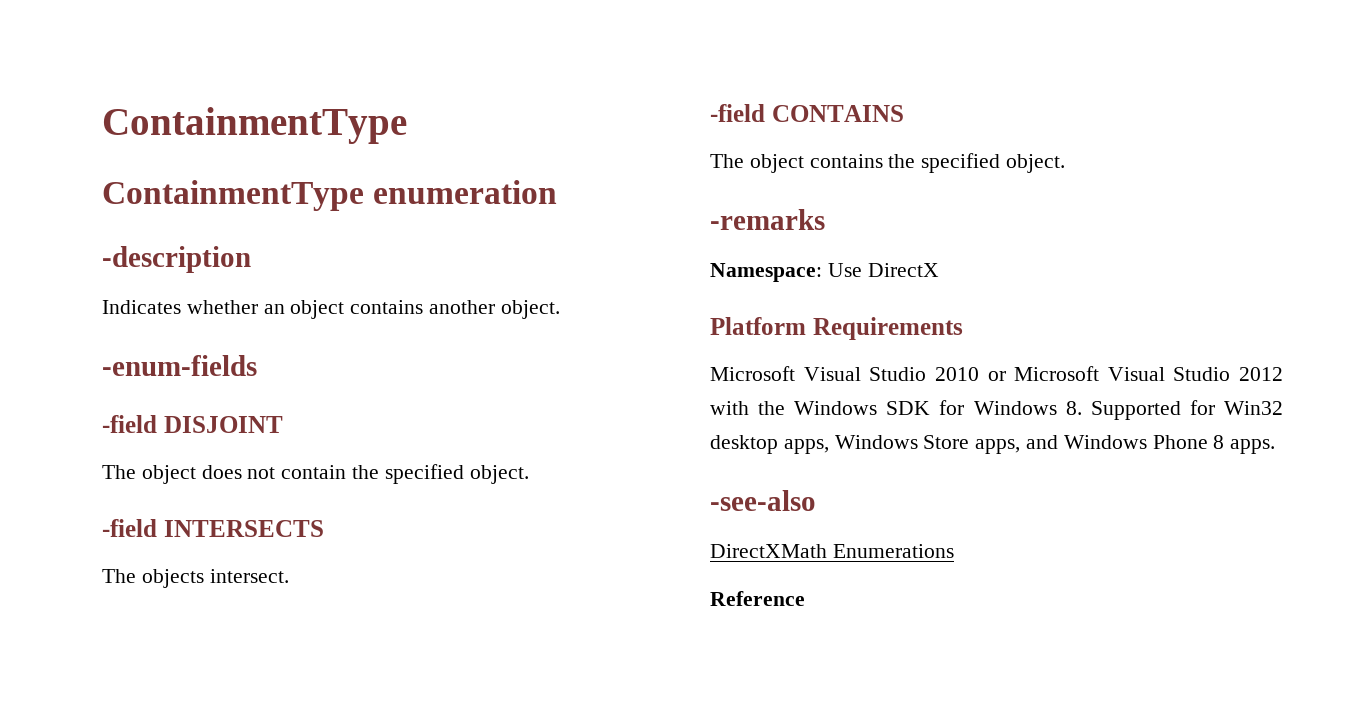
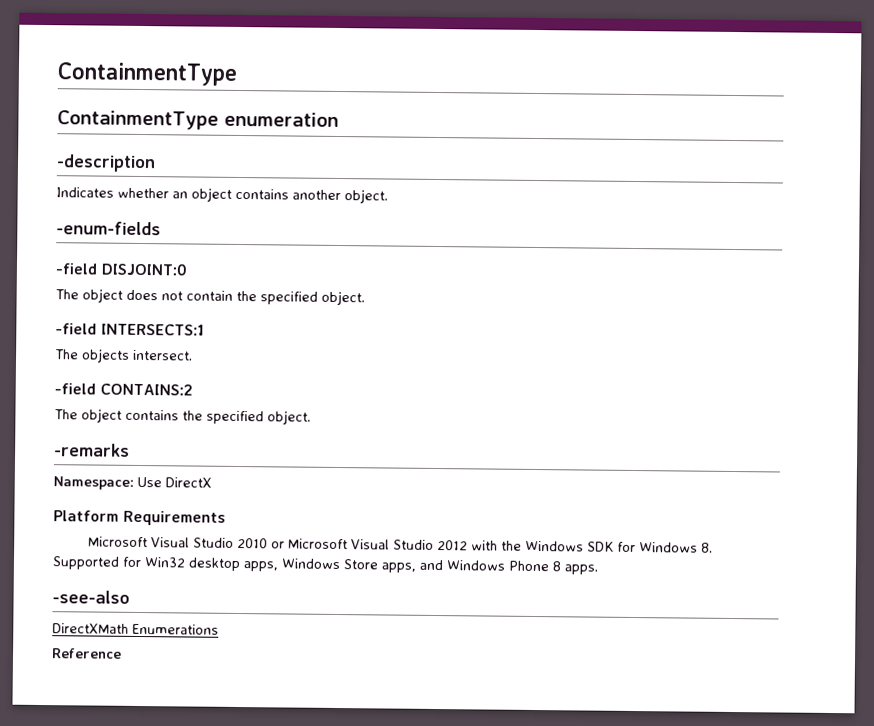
[163,416,283,433] DISJOINT -> [101,262,187,277] DISJOINT:0
[163,520,324,537] INTERSECTS -> [101,323,204,336] INTERSECTS:1
[771,105,904,122] CONTAINS -> [100,383,193,396] CONTAINS:2

